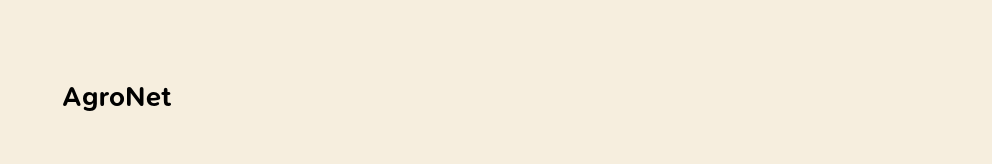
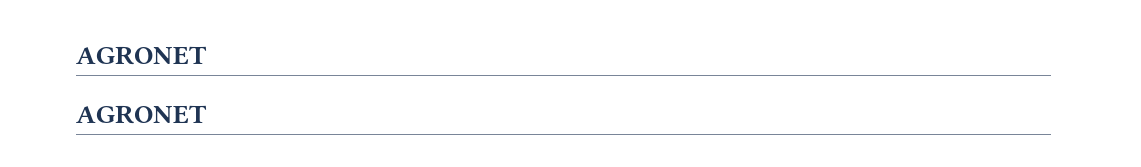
[62,86,172,111] AgroNet -> [76,46,207,65] [76,105,207,124] AGRONET // AGRONET

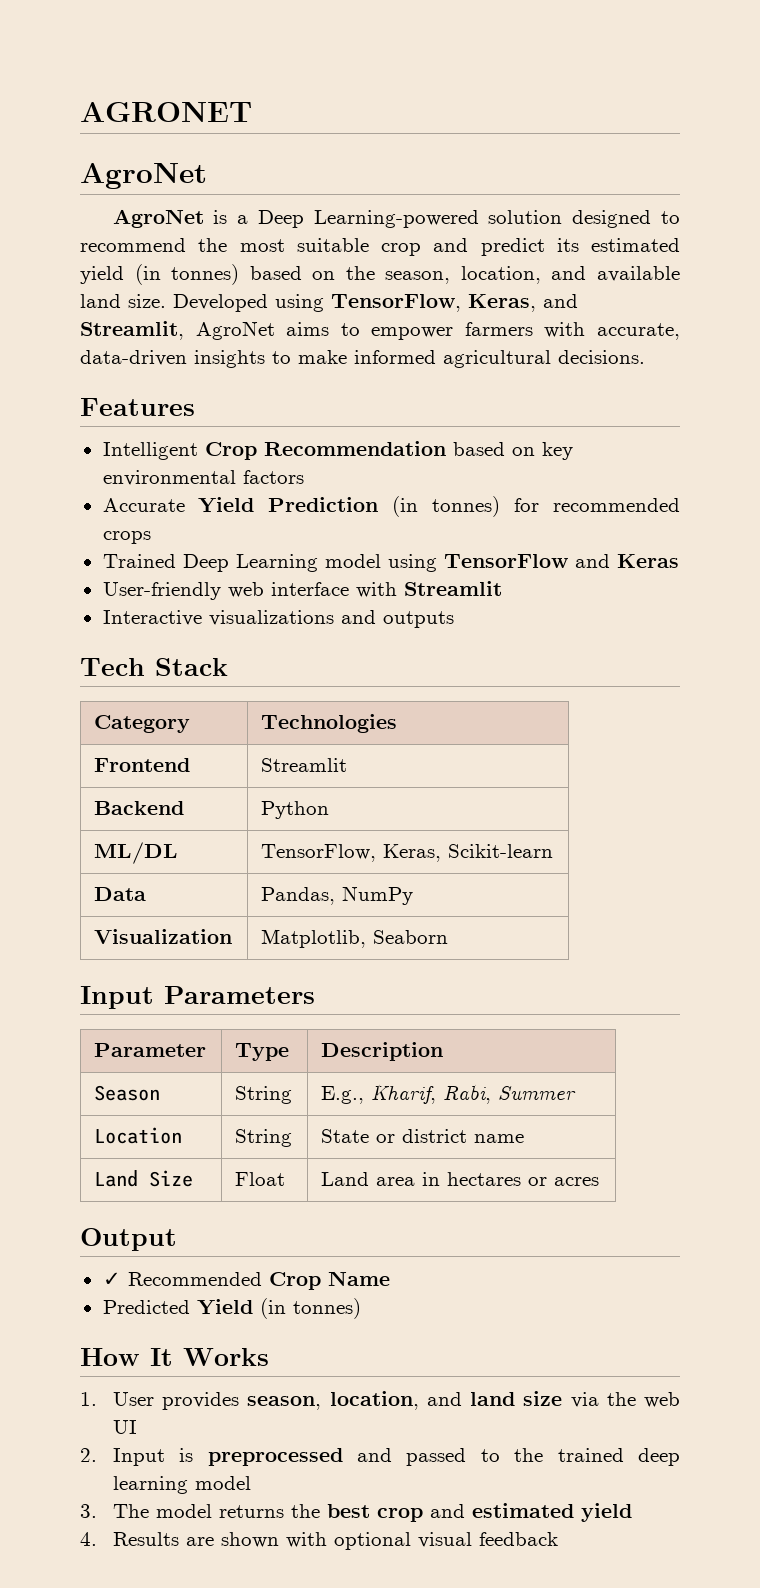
[76,105,207,124] AGRONET -> [80,163,207,189] [112,209,681,228] [80,238,680,256] [80,264,680,285] [80,294,578,312] [80,321,680,340] [80,350,645,368] [80,398,195,416] [102,441,573,460] [102,470,304,486] [102,496,681,517] [102,531,151,544] [102,554,679,572] [102,581,502,600] [102,610,454,628] [80,658,228,676] [94,715,191,733] [261,714,398,733] [94,758,191,772] [261,758,348,772] [94,801,185,815] [261,801,330,819] [94,842,179,864] [261,844,554,862] [94,887,147,901] [261,886,414,905] [94,929,233,944] [261,929,449,948] [80,986,315,1009] [94,1043,207,1057] [235,1043,290,1061] [321,1042,444,1061] [94,1085,161,1101] [235,1086,293,1104] [321,1084,577,1104] [94,1127,183,1144] [235,1129,293,1147] [321,1129,525,1143] [94,1170,194,1187] [235,1172,286,1186] [321,1172,600,1186] [80,1228,177,1251] [102,1271,390,1290] [102,1298,361,1319] [80,1348,269,1366] [80,1391,680,1410] [112,1420,137,1434] [80,1448,680,1466] [112,1476,251,1494] [80,1503,632,1522] [80,1532,558,1550] AgroNet // AgroNet is a Deep Learning-powered solution designed to recommend the most suitable crop and predict its estimated yield (in tonnes) based on the season, location, and available land size. Developed using TensorFlow, Keras, and Streamlit, AgroNet aims to empower farmers with accurate, data-driven insights to make informed agricultural decisions. // Features // Intelligent Crop Recommendation based on key environmental factors // Accurate Yield Prediction (in tonnes) for recommended crops // Trained Deep Learning model using TensorFlow and Keras // User-friendly web interface with Streamlit // Interactive visualizations and outputs // Tech Stack // Category | Technologies // Frontend | Streamlit // Backend | Python // ML/DL | TensorFlow, Keras, Scikit-learn // Data | Pandas, NumPy // Visualization | Matplotlib, Seaborn // Input Parameters // Parameter | Type | Description // Season | String | E.g., Kharif, Rabi, Summer // Location | String | State or district name // Land Size | Float | Land area in hectares or acres // Output // ✓ Recommended Crop Name // Predicted Yield (in tonnes) // How It Works // 1. User provides season, location, and land size via the web UI // 2. Input is preprocessed and passed to the trained deep learning model // 3. The model returns the best crop and estimated yield // 4. Results are shown with optional visual feedback

